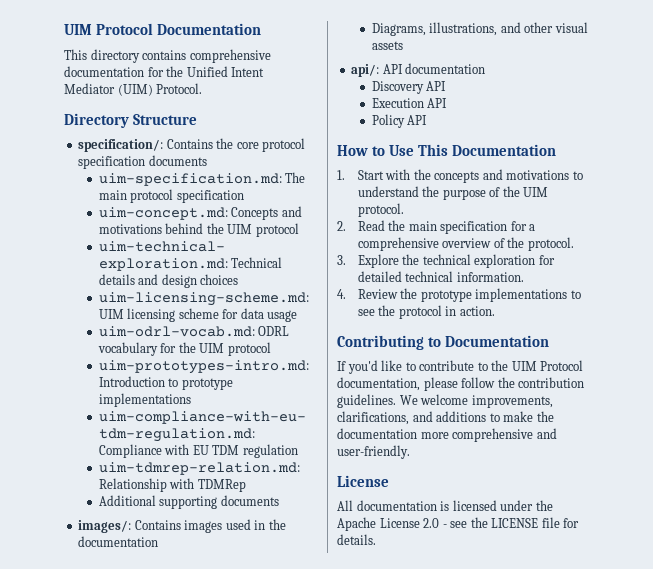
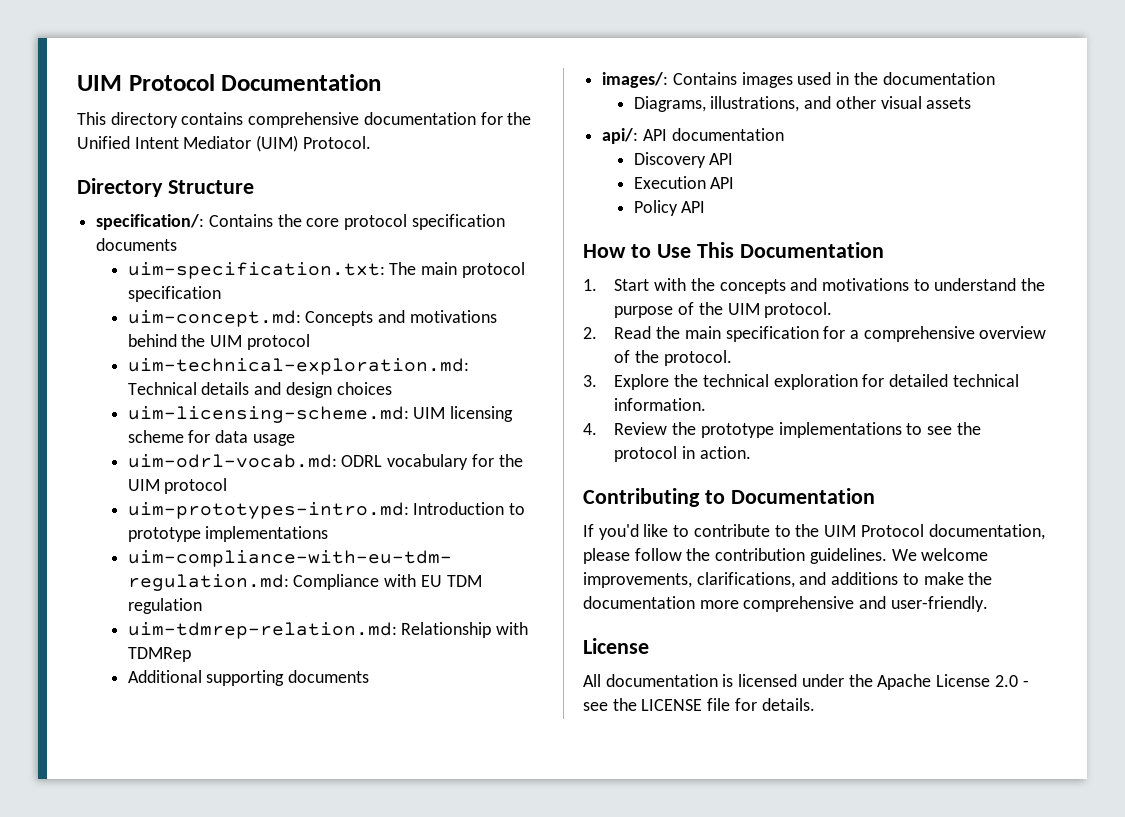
[98,173,282,186] uim-specification.md: -> [127,262,385,279] uim-specification.txt:

